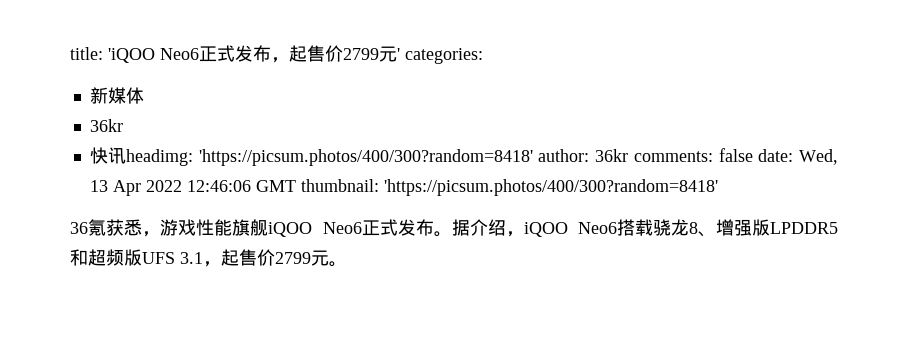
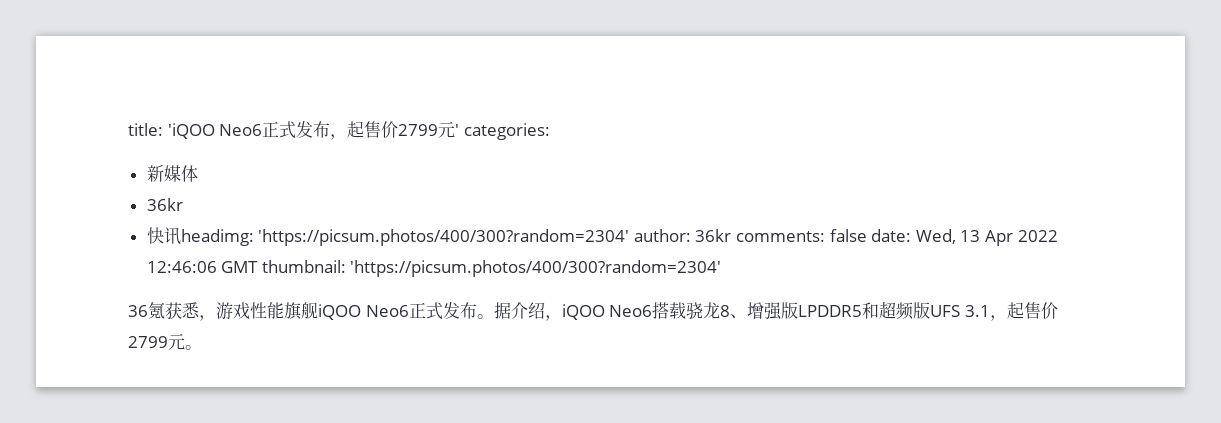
[198,149,533,166] 'https://picsum.photos/400/300?random=8418' -> [258,229,630,246] 'https://picsum.photos/400/300?random=2304'
[383,179,718,196] 'https://picsum.photos/400/300?random=8418' -> [350,260,722,277] 'https://picsum.photos/400/300?random=2304'

